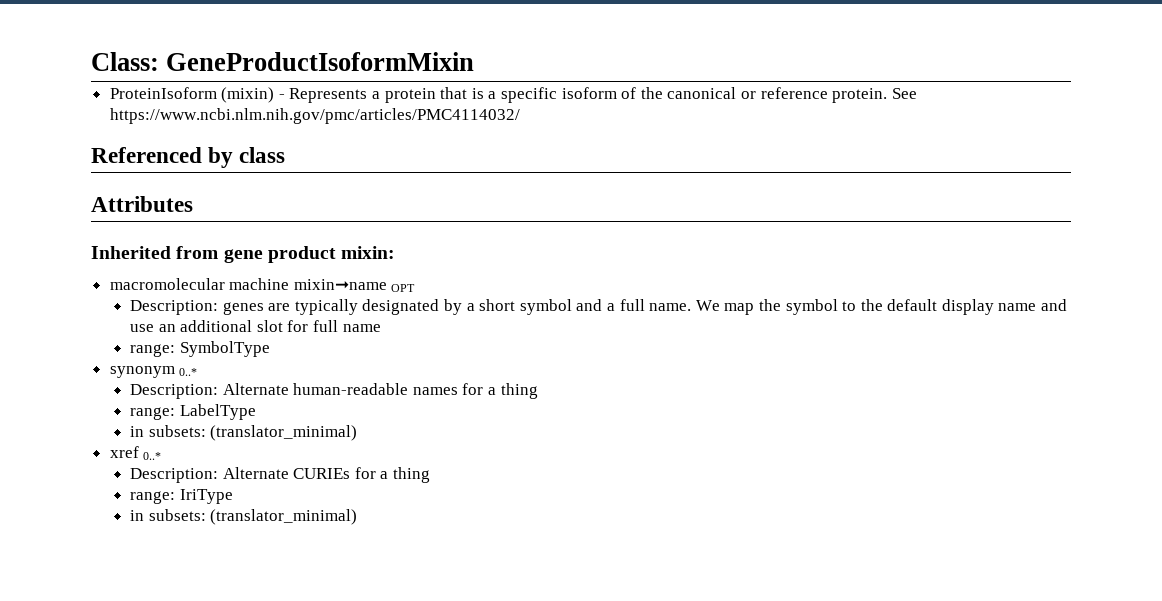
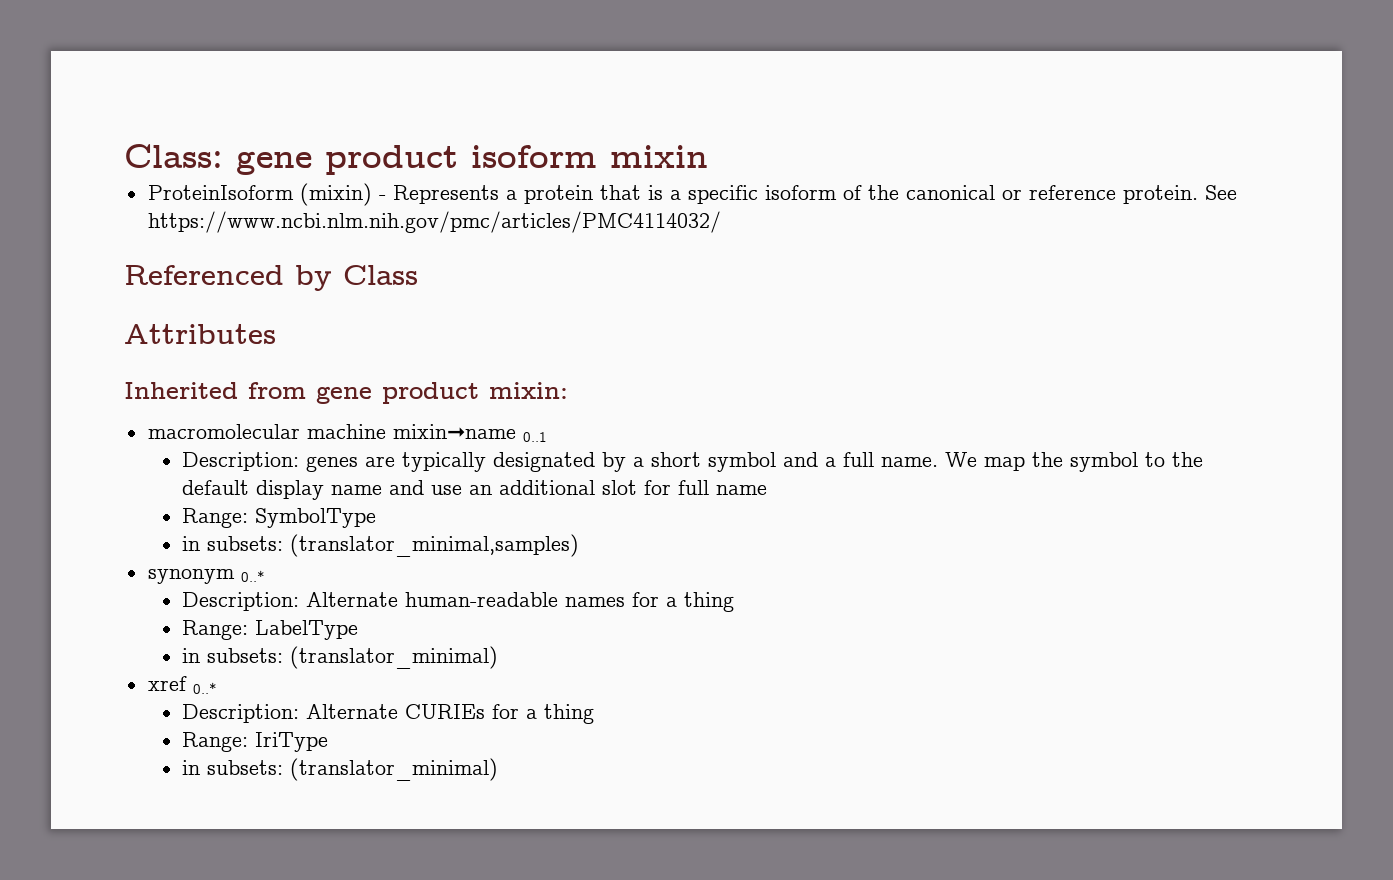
[166,52,475,71] GeneProductIsoformMixin -> [236,145,708,175] gene product isoform mixin
[239,147,286,163] class -> [343,265,418,285] Class
[391,284,416,292] OPT -> [522,432,547,442] 0..1
[130,344,176,357] range: -> [182,508,249,528] Range:
(270, 349) none -> [182,534,580,557] // in subsets: (translator_minimal,samples)
[130,407,176,420] range: -> [182,620,249,640] Range:
[130,491,176,504] range: -> [182,732,249,752] Range:

